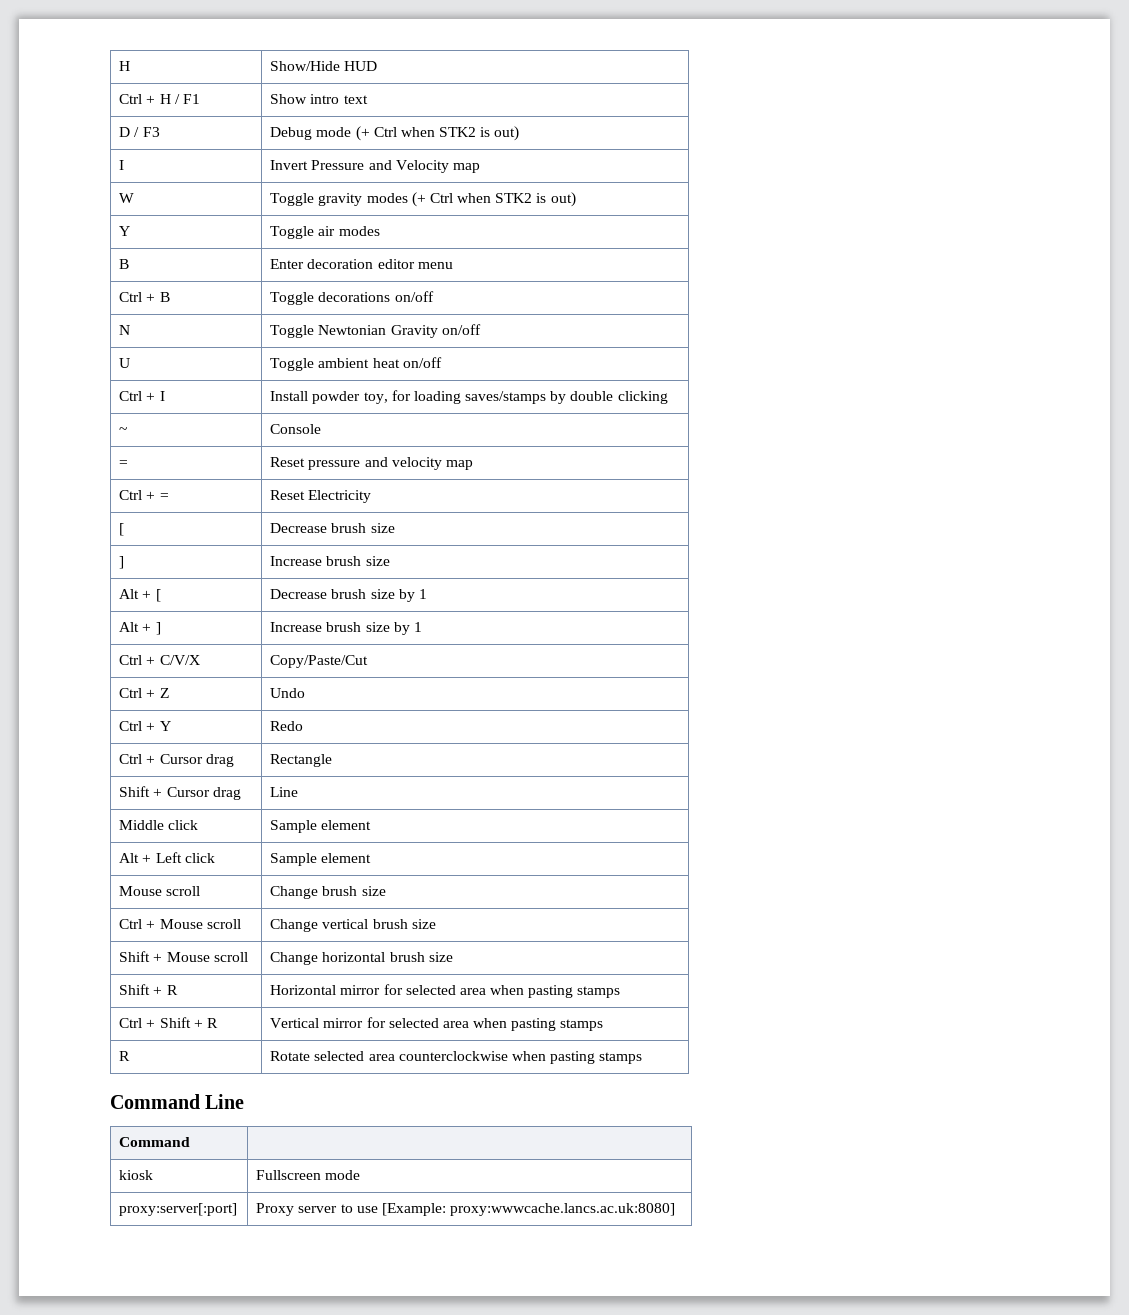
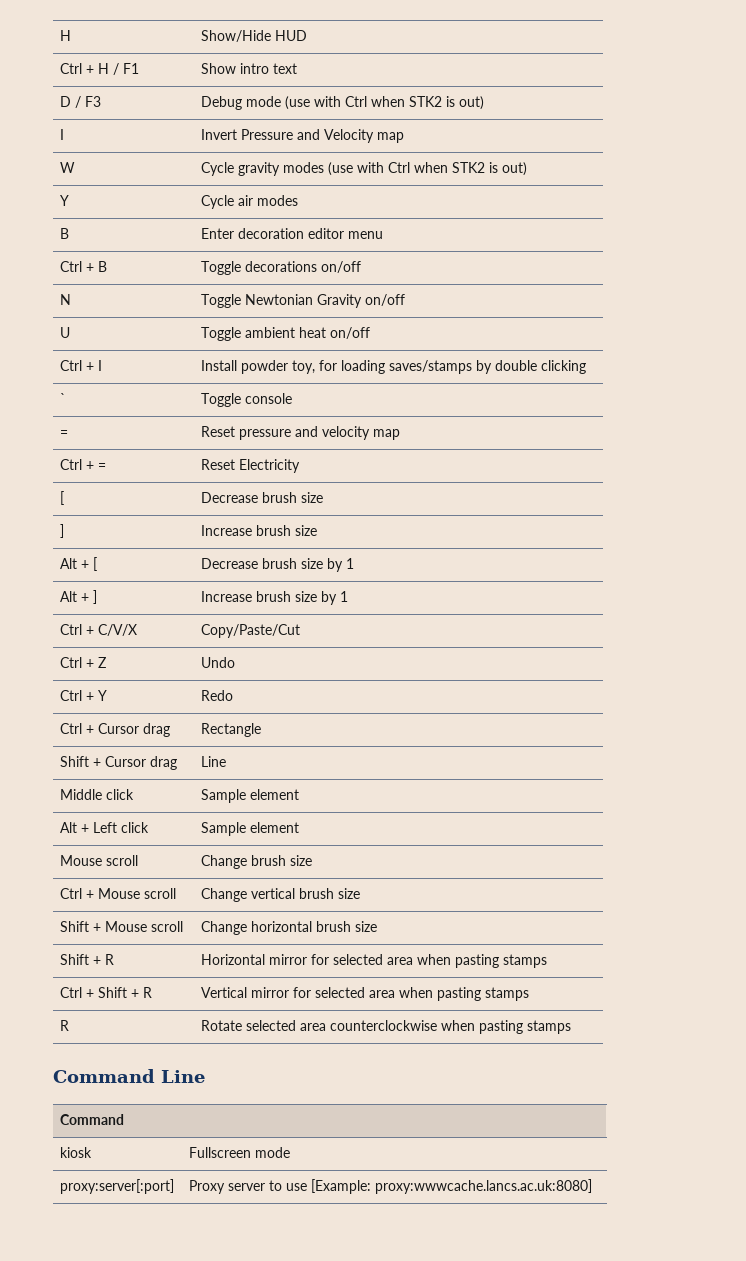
[355,126,370,141] (+ -> [285,96,342,110] (use with
[270,193,315,206] Toggle -> [201,162,235,176] Cycle
[411,192,426,207] (+ -> [328,162,385,176] (use with
[270,226,315,239] Toggle -> [201,195,235,209] Cycle
[119,427,128,434] [270,424,322,434] ~ | Console -> [60,393,67,404] [201,393,293,407] ` | Toggle console

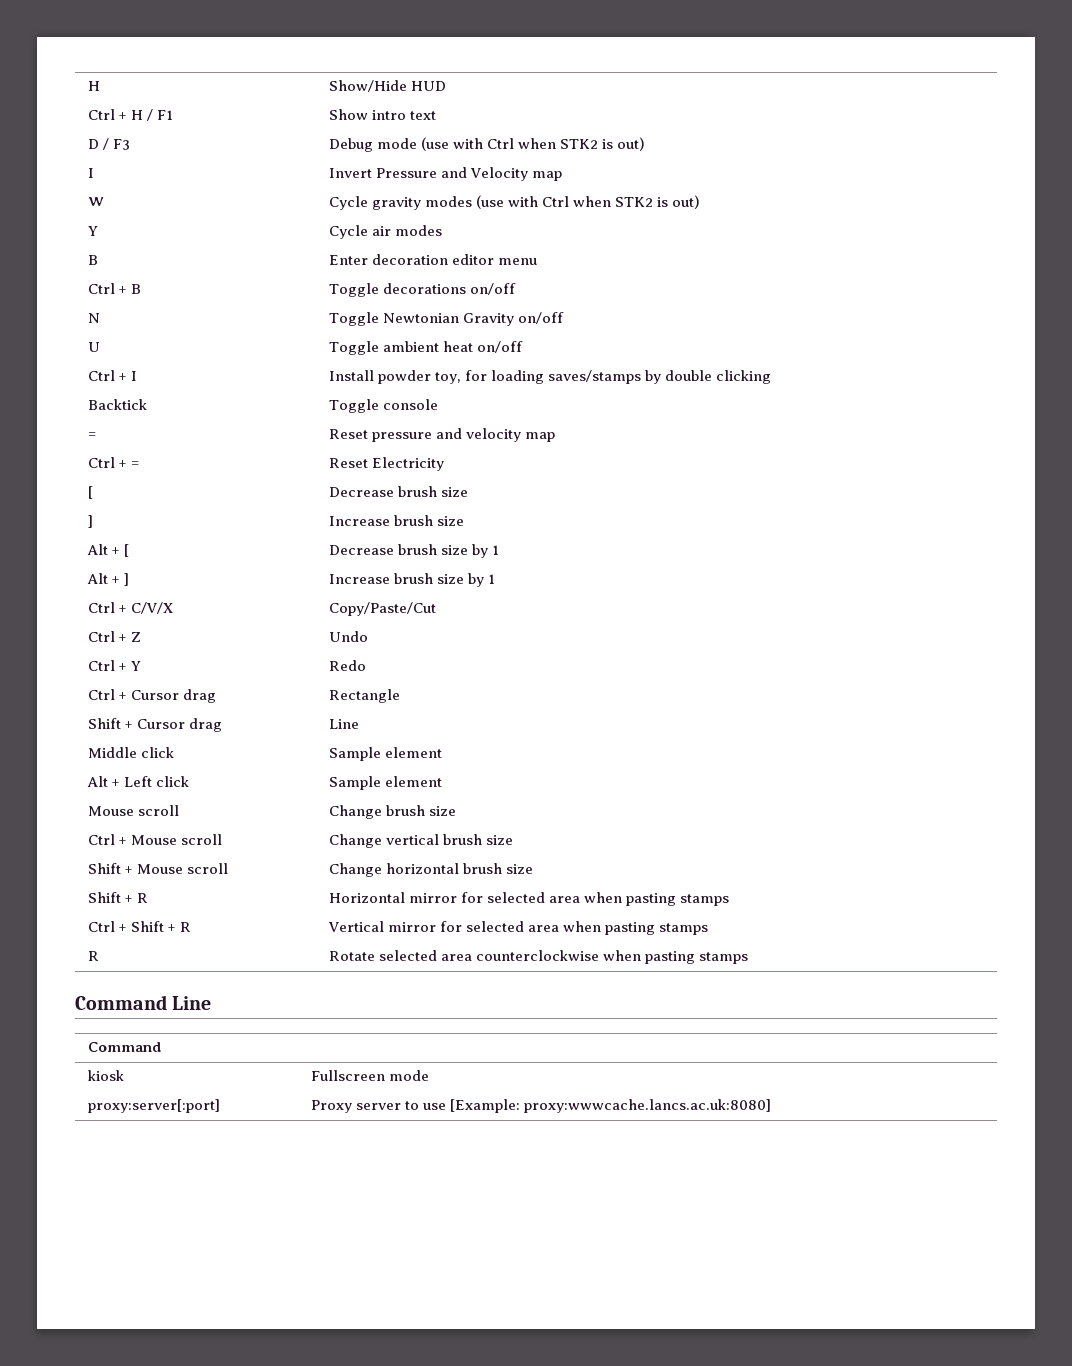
[60,393,67,404] ` -> [87,399,147,410] Backtick

